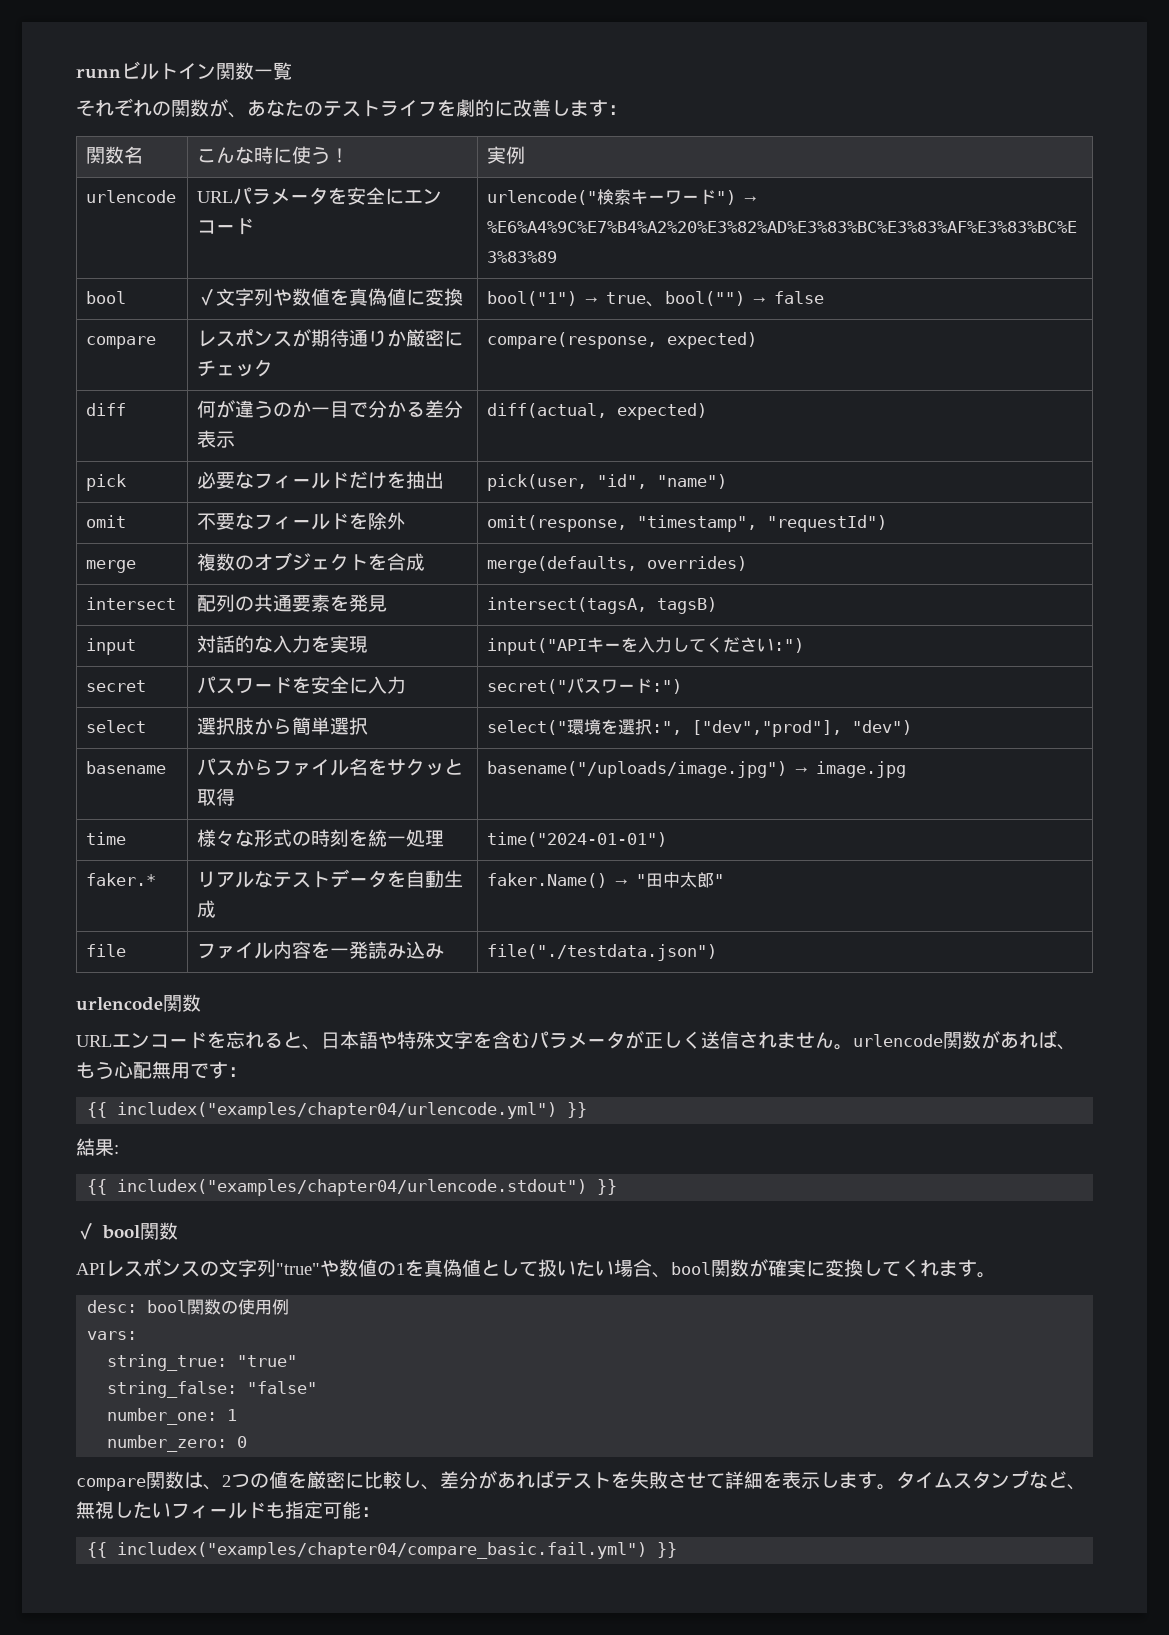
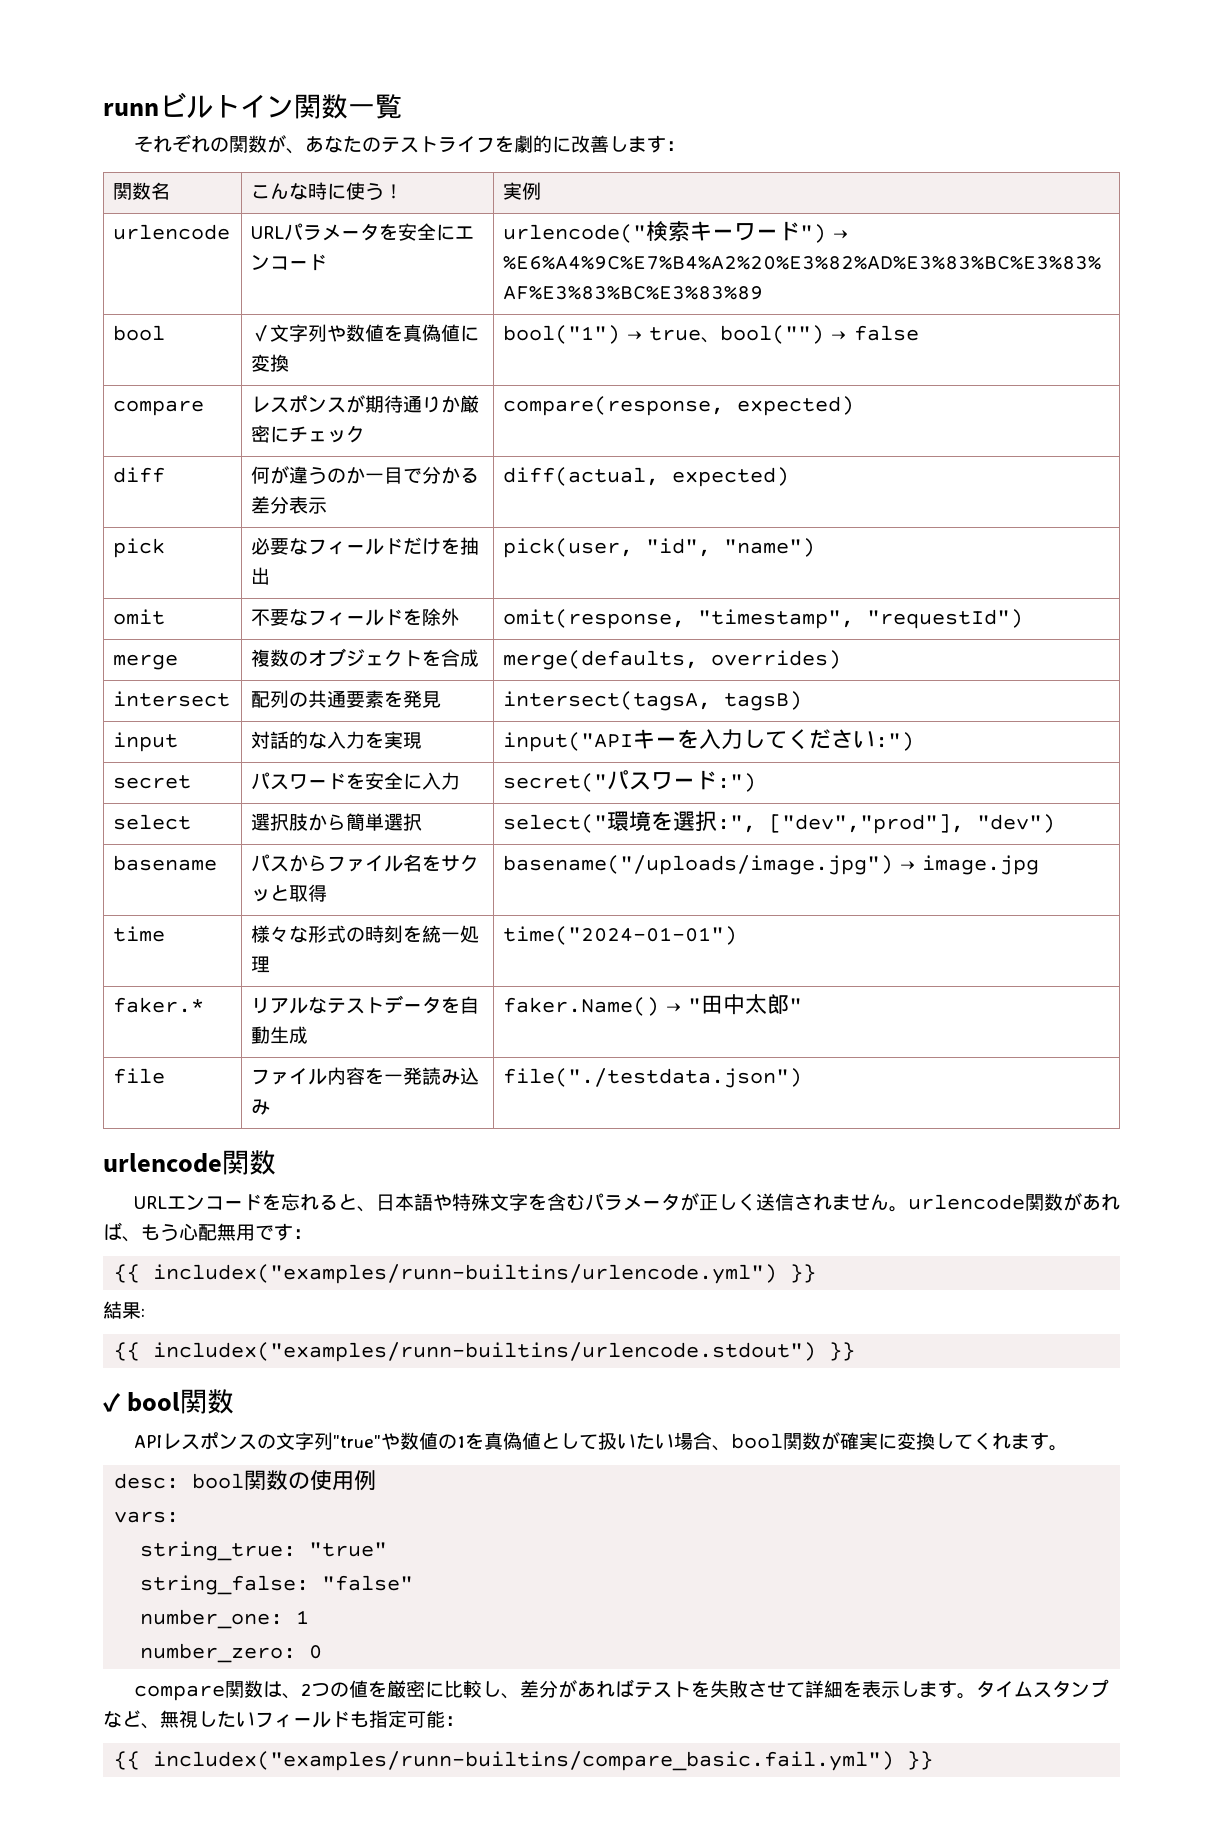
[117,1102,558,1119] includex("examples/chapter04/urlencode.yml") -> [153,1264,778,1284] includex("examples/runn-builtins/urlencode.yml")
[117,1179,588,1196] includex("examples/chapter04/urlencode.stdout") -> [153,1342,817,1362] includex("examples/runn-builtins/urlencode.stdout")
[117,1542,648,1559] includex("examples/chapter04/compare_basic.fail.yml") -> [153,1751,895,1771] includex("examples/runn-builtins/compare_basic.fail.yml")

